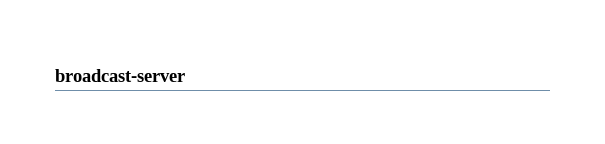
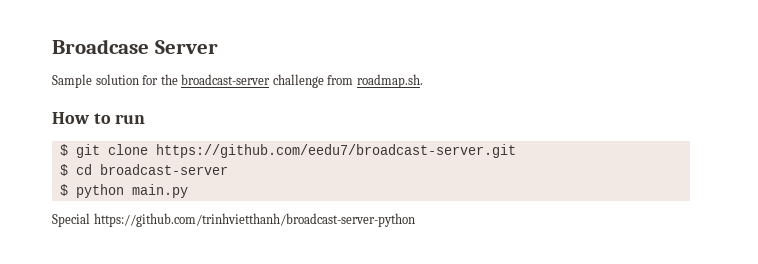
[55,69,185,82] broadcast-server -> [52,39,218,54] [52,74,423,88] [52,112,146,124] [59,144,516,158] [59,164,228,176] [59,184,188,198] [52,213,415,227] Broadcase Server // Sample solution for the broadcast-server challenge from roadmap.sh. // How to run // $ git clone https://github.com/eedu7/broadcast-server.git // $ cd broadcast-server // $ python main.py // Special https://github.com/trinhvietthanh/broadcast-server-python

